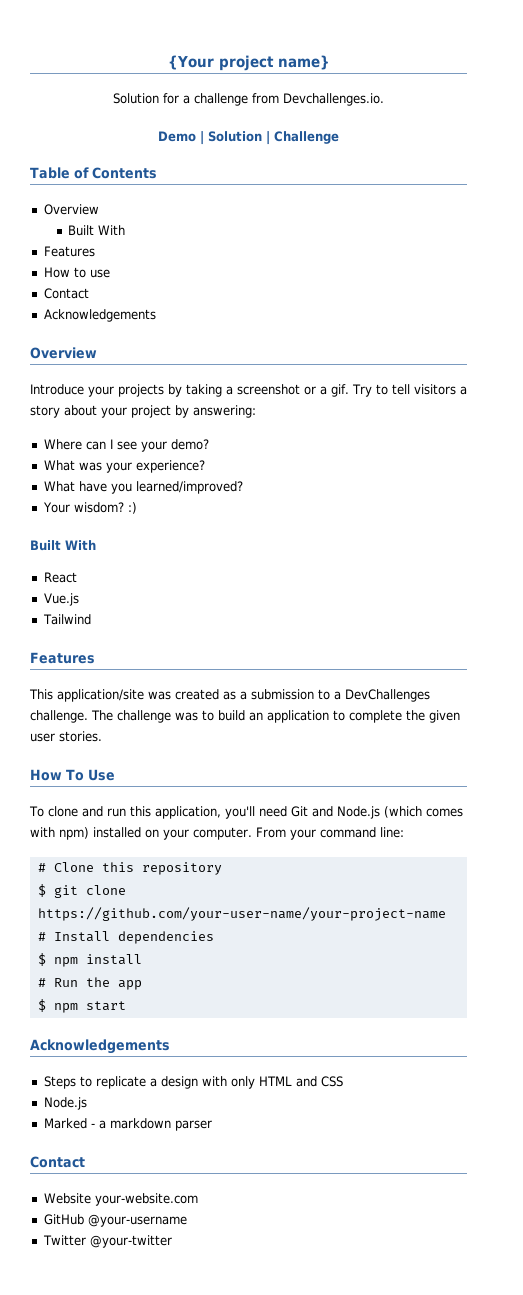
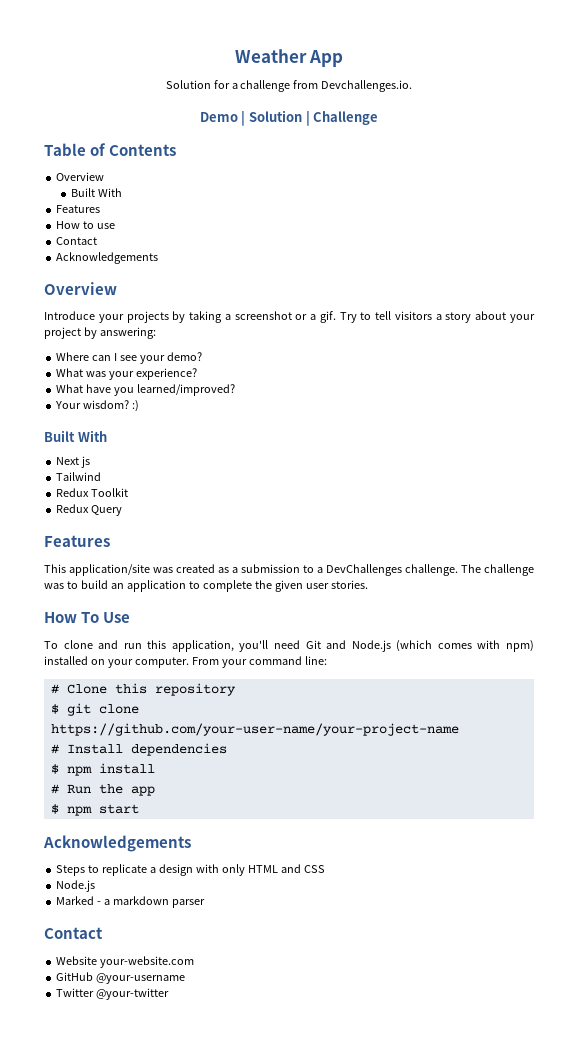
[167,55,330,71] {Your project name} -> [234,49,344,67] Weather App
[43,572,77,583] [43,593,79,606] React // Vue.js -> [56,456,91,468] Next js
(91, 619) none -> [56,488,129,497] [56,504,123,516] // Redux Toolkit // Redux Query

